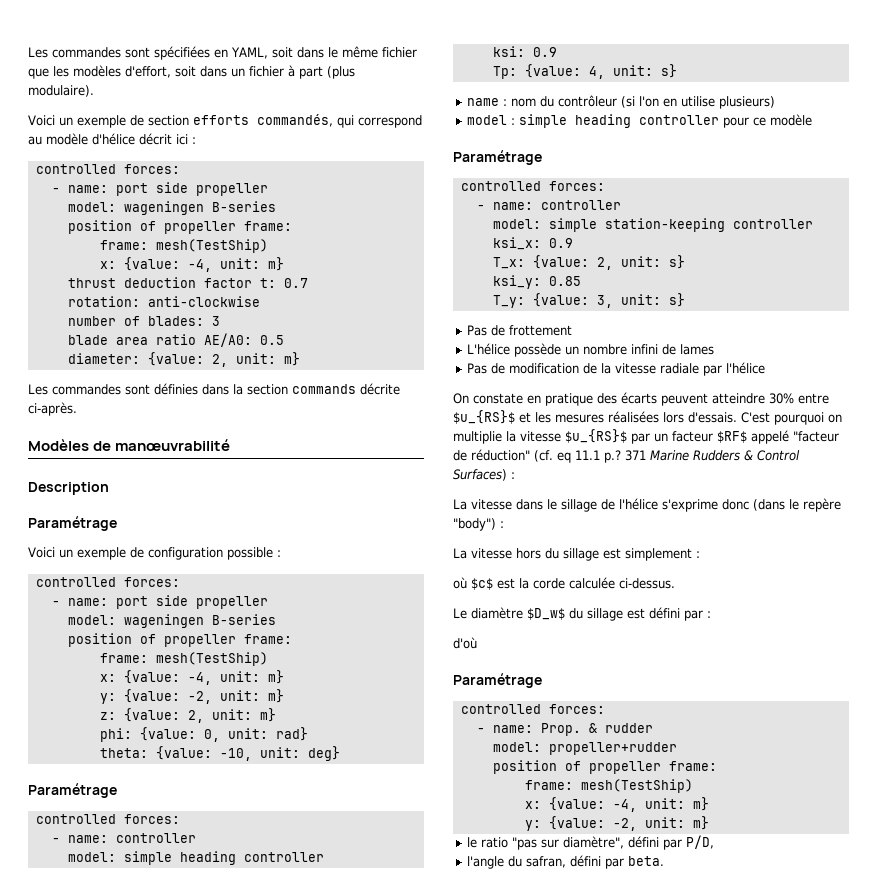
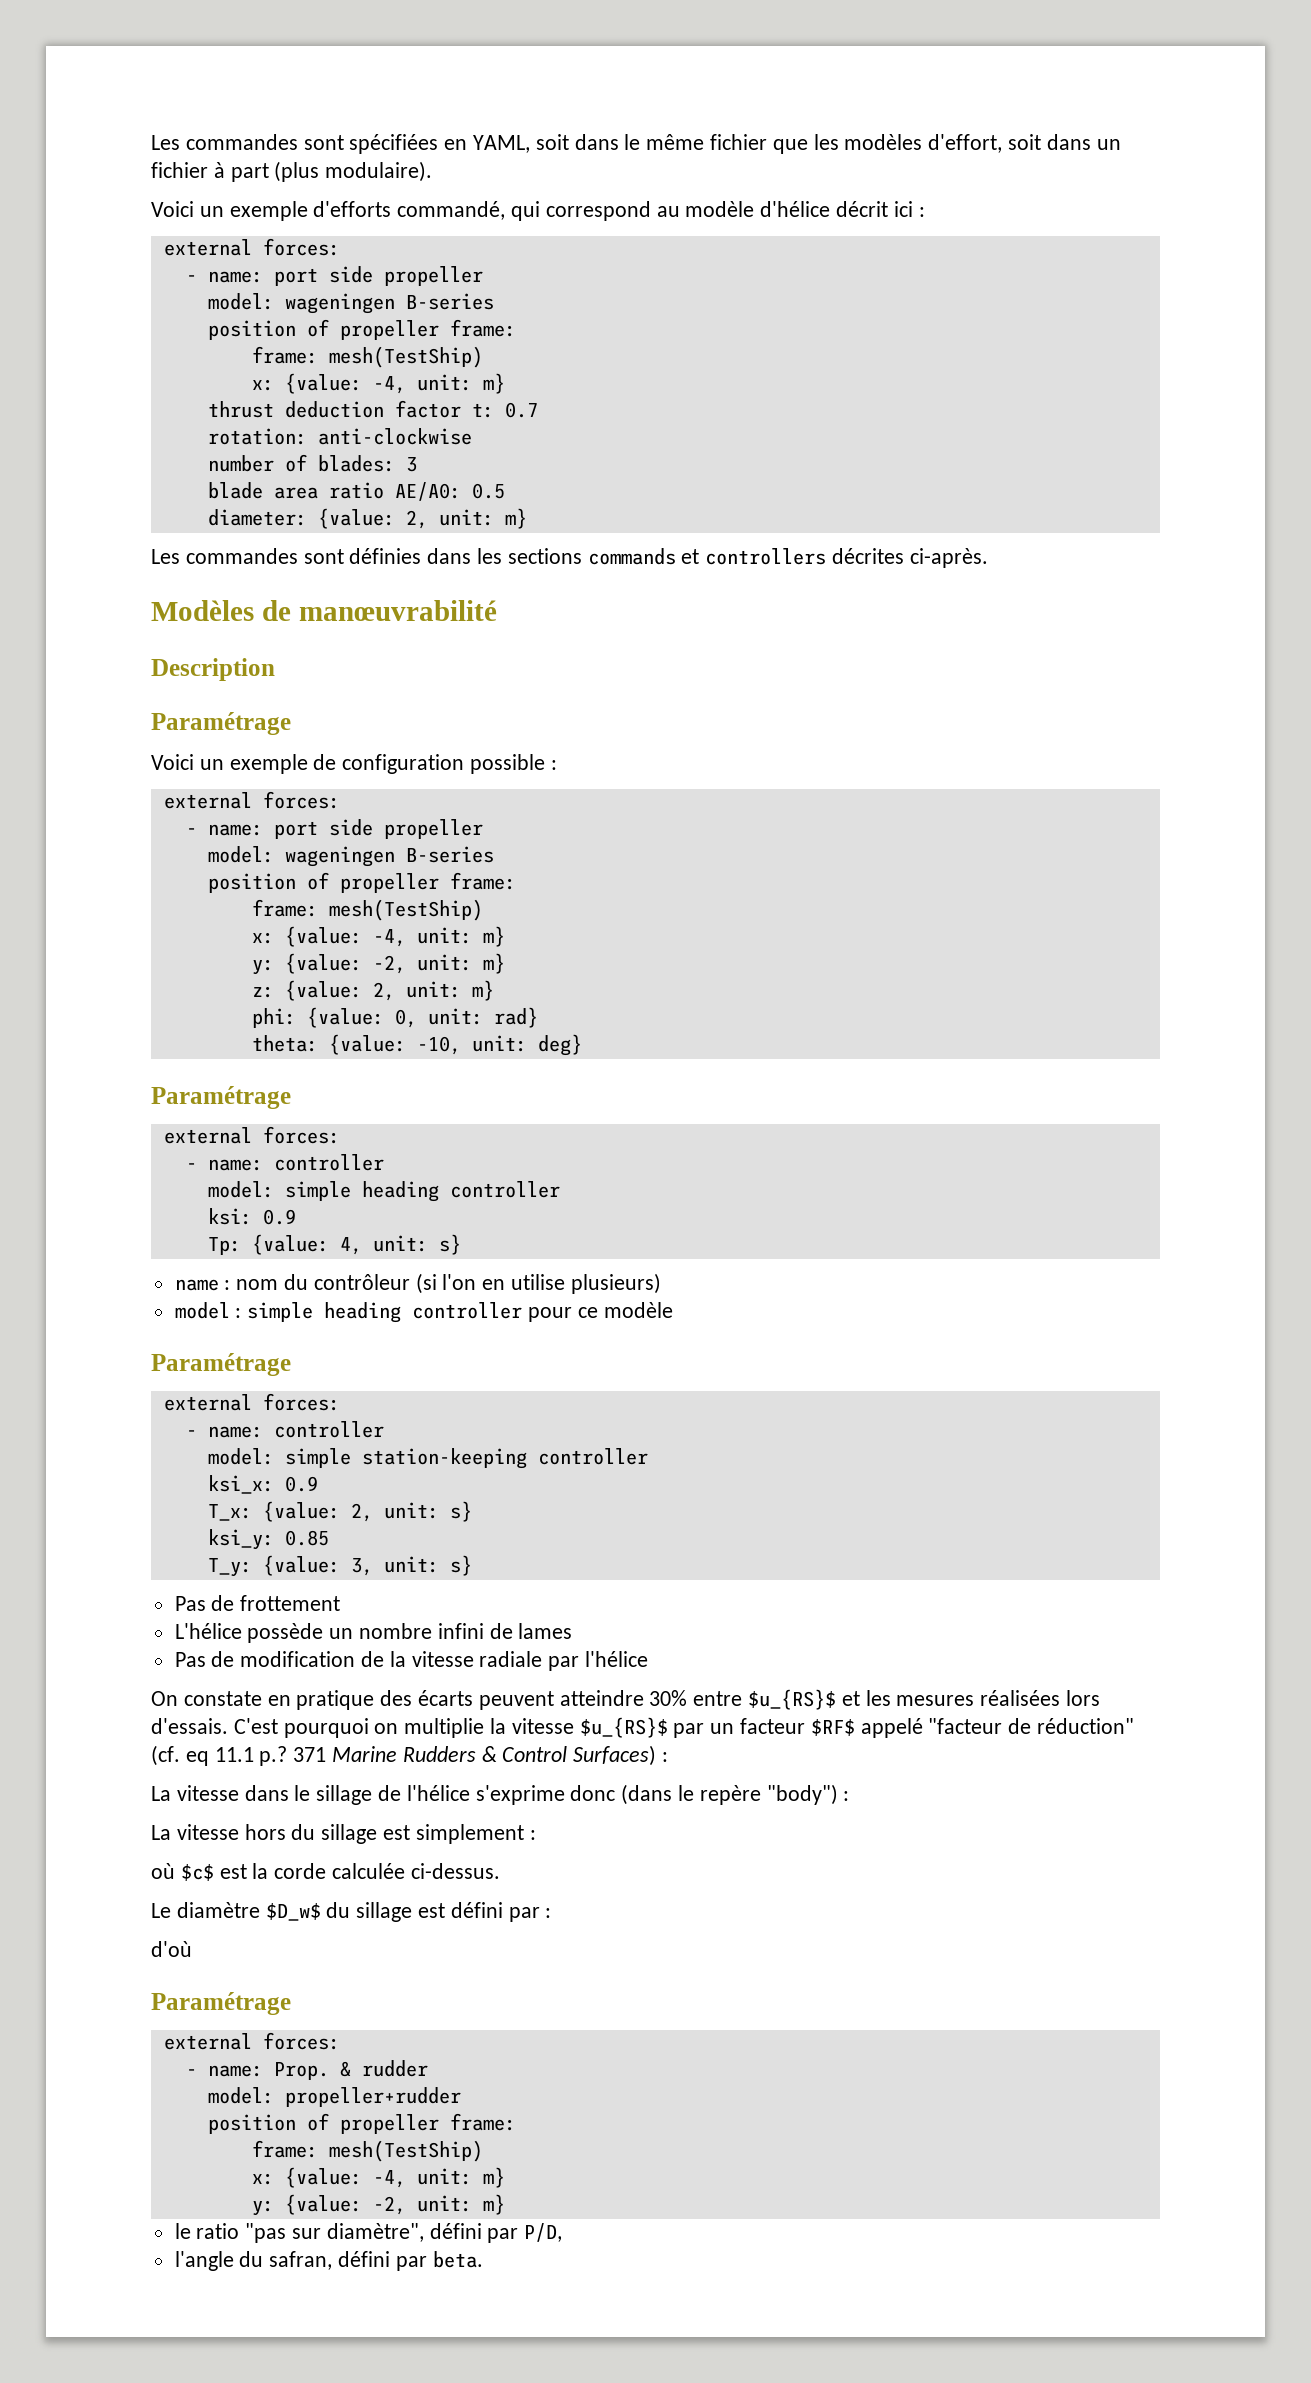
[129,114,333,127] de section efforts commandés, -> [313,201,506,220] d'efforts commandé,
[35,164,116,174] controlled -> [163,239,252,256] external
[233,383,400,395] la section commands décrite -> [477,548,905,565] les sections commands et controllers décrites
[35,577,116,587] controlled -> [163,792,252,809] external
[35,814,116,824] controlled -> [163,1127,252,1144] external
[460,181,541,191] controlled -> [163,1394,252,1411] external
[460,704,541,714] controlled -> [163,2033,252,2050] external

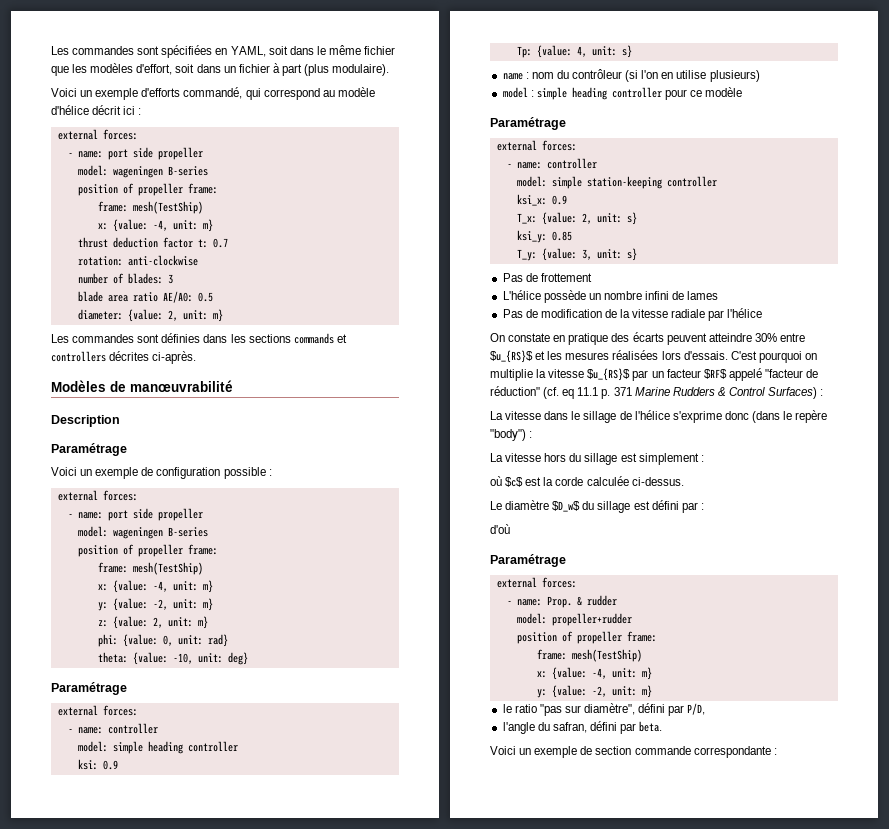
[259,1746,288,1766] p.? -> [601,389,611,399] p.
(483, 2259) none -> [490,746,777,758] // Voici un exemple de section commande correspondante :

